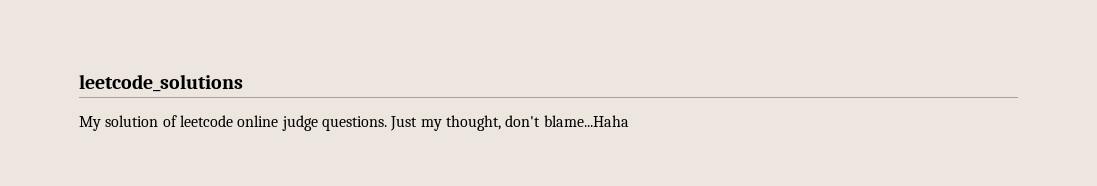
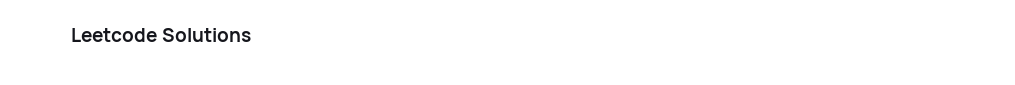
[79,74,243,92] [79,115,629,131] leetcode_solutions // My solution of leetcode online judge questions. Just my thought, don't blame...Haha -> [71,28,252,42] Leetcode Solutions

